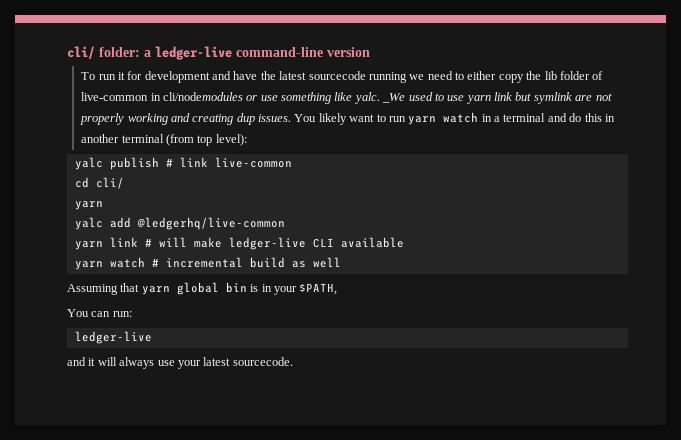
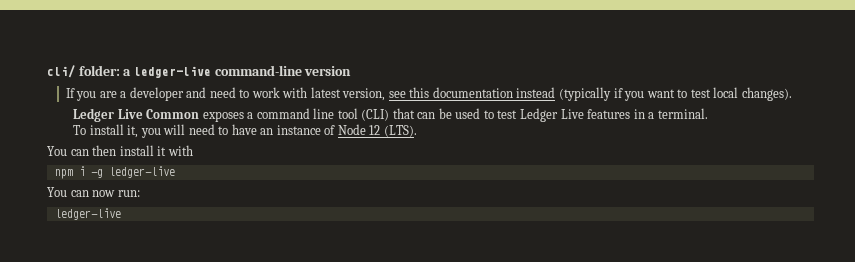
[81,71,604,83] [81,92,612,104] [80,112,615,125] [81,134,247,146] [74,157,292,170] [74,177,124,189] [74,201,103,210] [74,217,285,230] [74,237,404,250] [74,257,341,270] [67,282,338,295] [67,309,132,317] [74,331,152,344] [67,357,293,369] To run it for development and have the latest sourcecode running we need to either copy the lib folder of live-common in cli/nodemodules or use something like yalc. _We used to use yarn link but symlink are not properly working and creating dup issues. You likely want to run yarn watch in a terminal and do this in another terminal (from top level): // yalc publish # link live-common // cd cli/ // yarn // yalc add @ledgerhq/live-common // yarn link # will make ledger-live CLI available // yarn watch # incremental build as well // Assuming that yarn global bin is in your $PATH, // You can run: // ledger-live // and it will always use your latest sourcecode. -> [65,87,792,101] [73,108,708,122] [73,124,417,138] [47,145,193,156] [54,166,175,179] [47,187,140,197] [54,208,121,220] If you are a developer and need to work with latest version, see this documentation instead (typically if you want to test local changes). // Ledger Live Common exposes a command line tool (CLI) that can be used to test Ledger Live features in a terminal. // To install it, you will need to have an instance of Node 12 (LTS). // You can then install it with // npm i -g ledger-live // You can now run: // ledger-live

